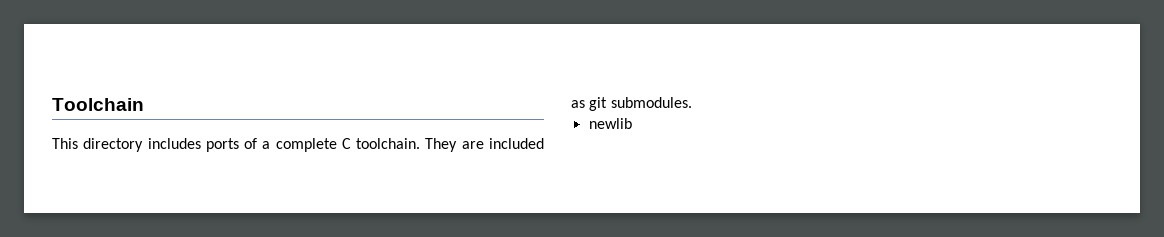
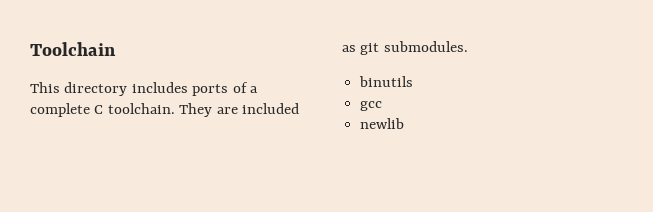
(692, 102) none -> [359,76,414,87] [360,101,383,111] // binutils // gcc

